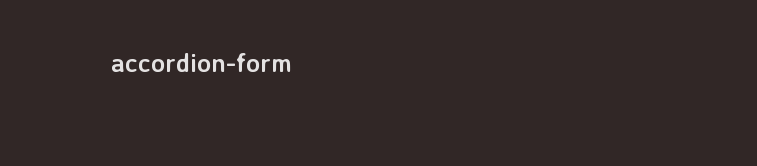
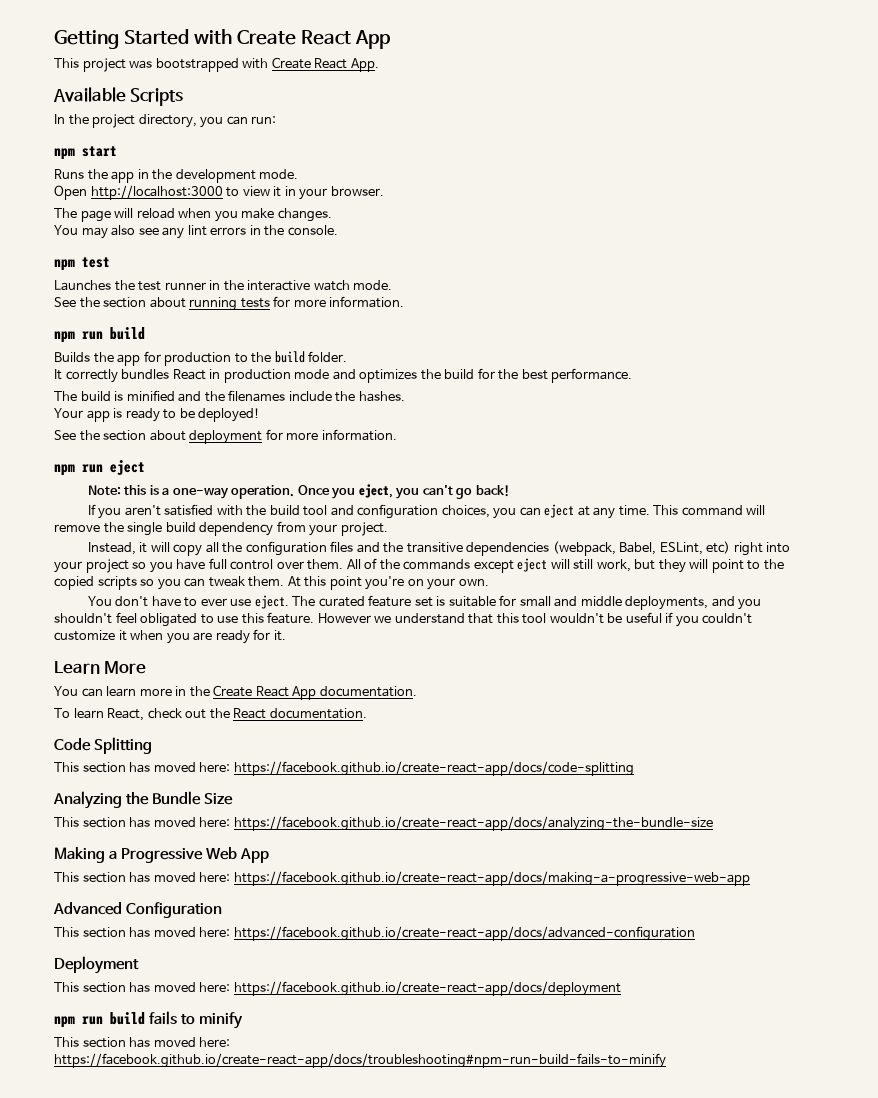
[111,53,292,72] accordion-form -> [54,29,390,49] [54,57,379,72] [53,87,184,106] [54,114,277,128] [54,146,117,160] [54,169,299,183] [54,185,384,200] [54,208,332,222] [54,225,338,239] [54,257,110,271] [54,280,393,291] [54,296,405,311] [54,327,145,343] [54,351,348,366] [54,368,633,383] [54,390,405,402] [54,408,261,422] [54,429,397,444] [54,460,145,476] [87,484,510,499] [87,504,766,519] [54,521,388,536] [87,541,791,556] [54,558,784,573] [54,576,489,590] [87,595,762,610] [54,612,753,627] [54,629,286,644] [54,661,147,674] [54,685,417,700] [54,708,367,721] [54,737,152,754] [54,761,634,776] [53,791,233,809] [54,816,713,831] [54,847,269,863] [54,871,750,886] [53,902,222,918] [54,926,695,941] [54,956,139,974] [54,981,621,996] [54,1011,243,1029] [54,1037,231,1048] [54,1053,666,1068] Getting Started with Create React App // This project was bootstrapped with Create React App. // Available Scripts // In the project directory, you can run: // npm start // Runs the app in the development mode. // Open http://localhost:3000 to view it in your browser. // The page will reload when you make changes. // You may also see any lint errors in the console. // npm test // Launches the test runner in the interactive watch mode. // See the section about running tests for more information. // npm run build // Builds the app for production to the build folder. // It correctly bundles React in production mode and optimizes the build for the best performance. // The build is minified and the filenames include the hashes. // Your app is ready to be deployed! // See the section about deployment for more information. // npm run eject // Note: this is a one-way operation. Once you eject, you can't go back! // If you aren't satisfied with the build tool and configuration choices, you can eject at any time. This command will remove the single build dependency from your project. // Instead, it will copy all the configuration files and the transitive dependencies (webpack, Babel, ESLint, etc) right into your project so you have full control over them. All of the commands except eject will still work, but they will point to the copied scripts so you can tweak them. At this point you're on your own. // You don't have to ever use eject. The curated feature set is suitable for small and middle deployments, and you shouldn't feel obligated to use this feature. However we understand that this tool wouldn't be useful if you couldn't customize it when you are ready for it. // Learn More // You can learn more in the Create React App documentation. // To learn React, check out the React documentation. // Code Splitting // This section has moved here: https://facebook.github.io/create-react-app/docs/code-splitting // Analyzing the Bundle Size // This section has moved here: https://facebook.github.io/create-react-app/docs/analyzing-the-bundle-size // Making a Progressive Web App // This section has moved here: https://facebook.github.io/create-react-app/docs/making-a-progressive-web-app // Advanced Configuration // This section has moved here: https://facebook.github.io/create-react-app/docs/advanced-configuration // Deployment // This section has moved here: https://facebook.github.io/create-react-app/docs/deployment // npm run build fails to minify // This section has moved here: https://facebook.github.io/create-react-app/docs/troubleshooting#npm-run-build-fails-to-minify

